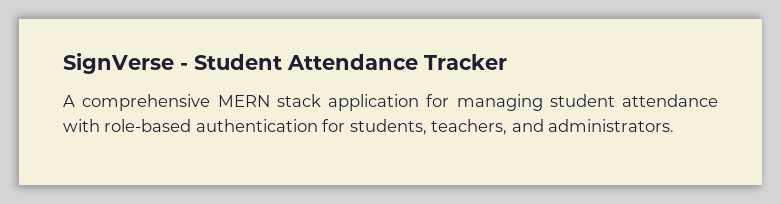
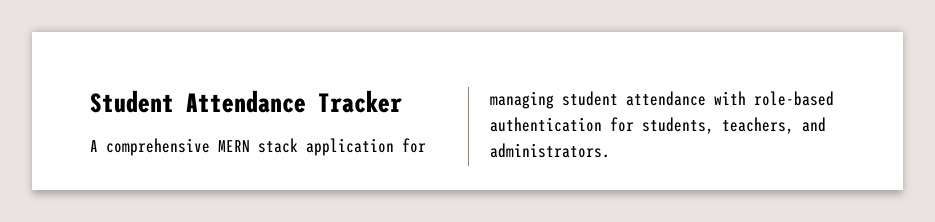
[63,53,188,74] SignVerse - -> (90, 101) none

